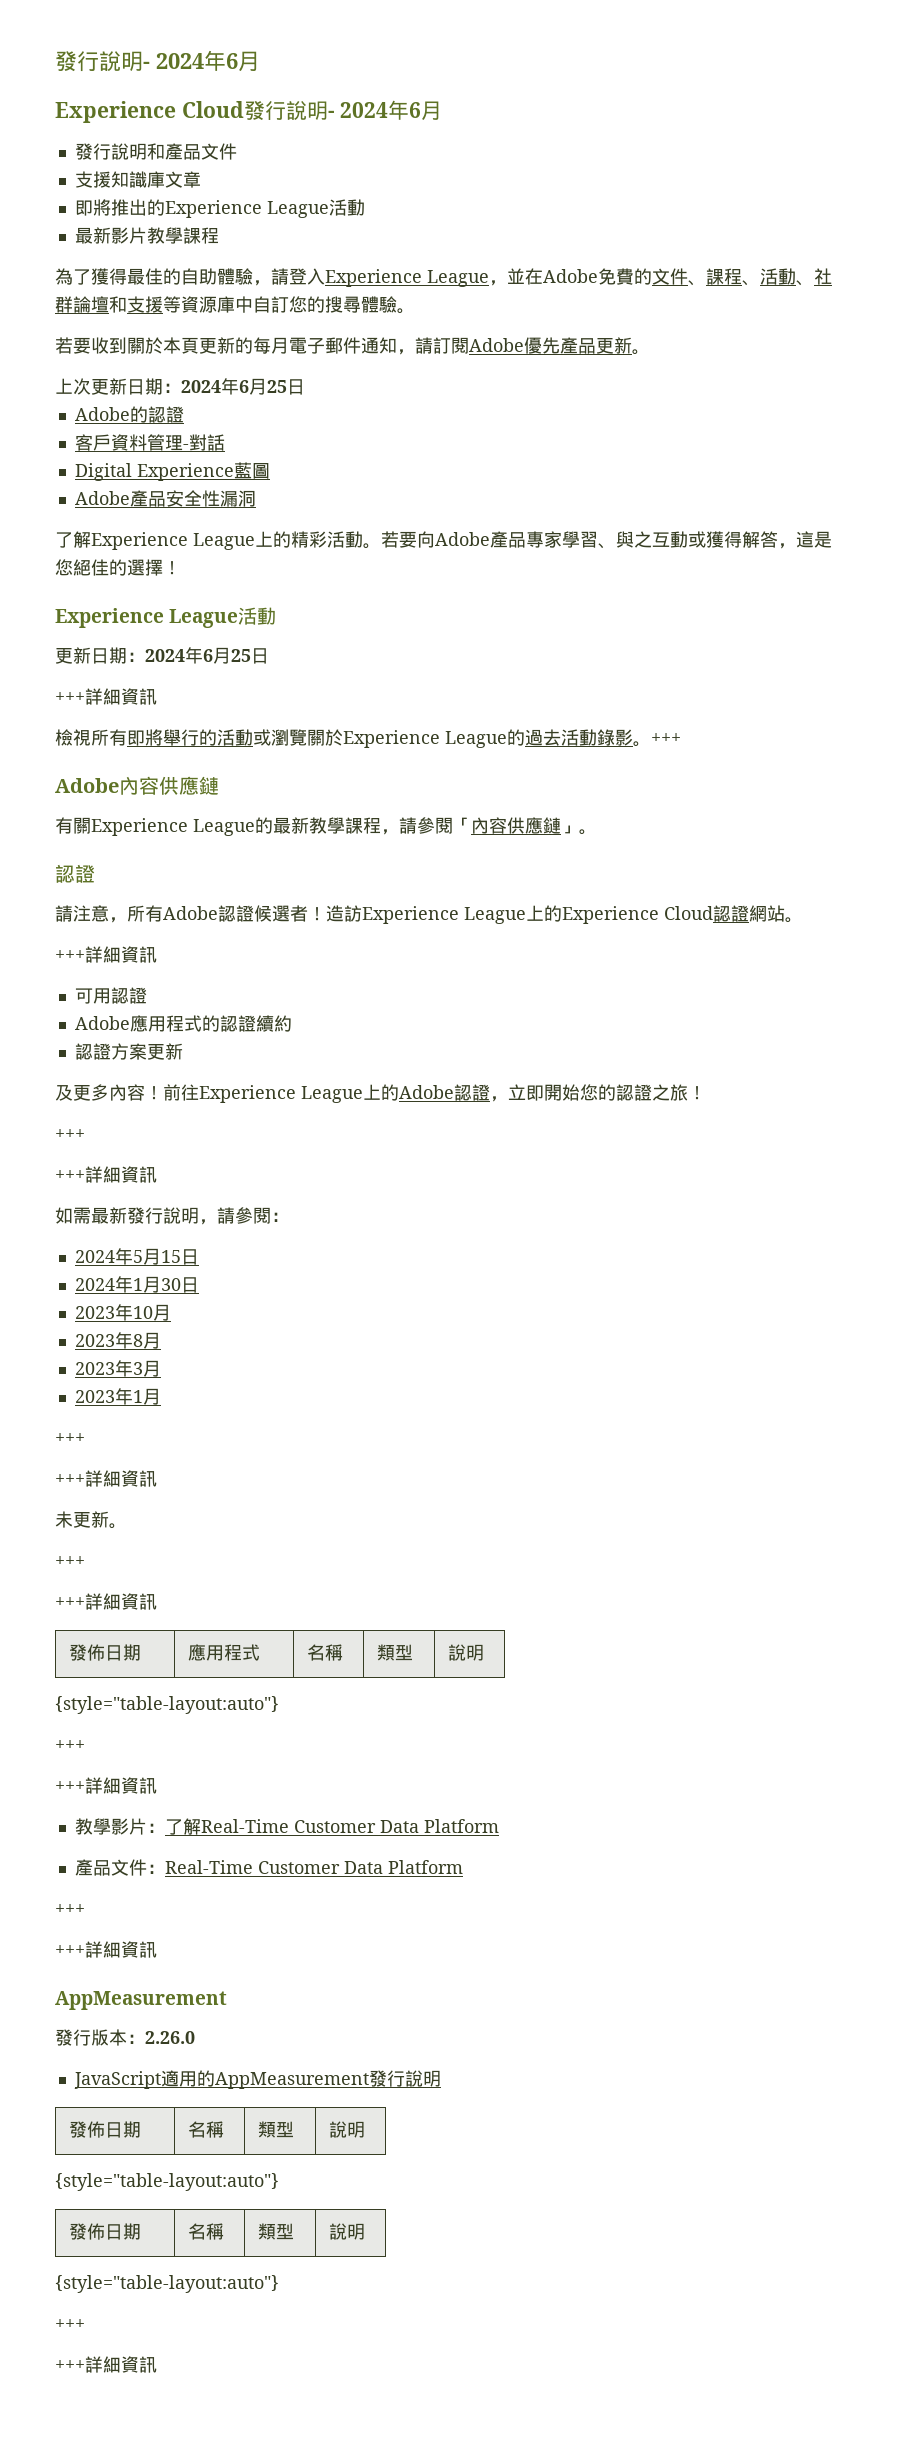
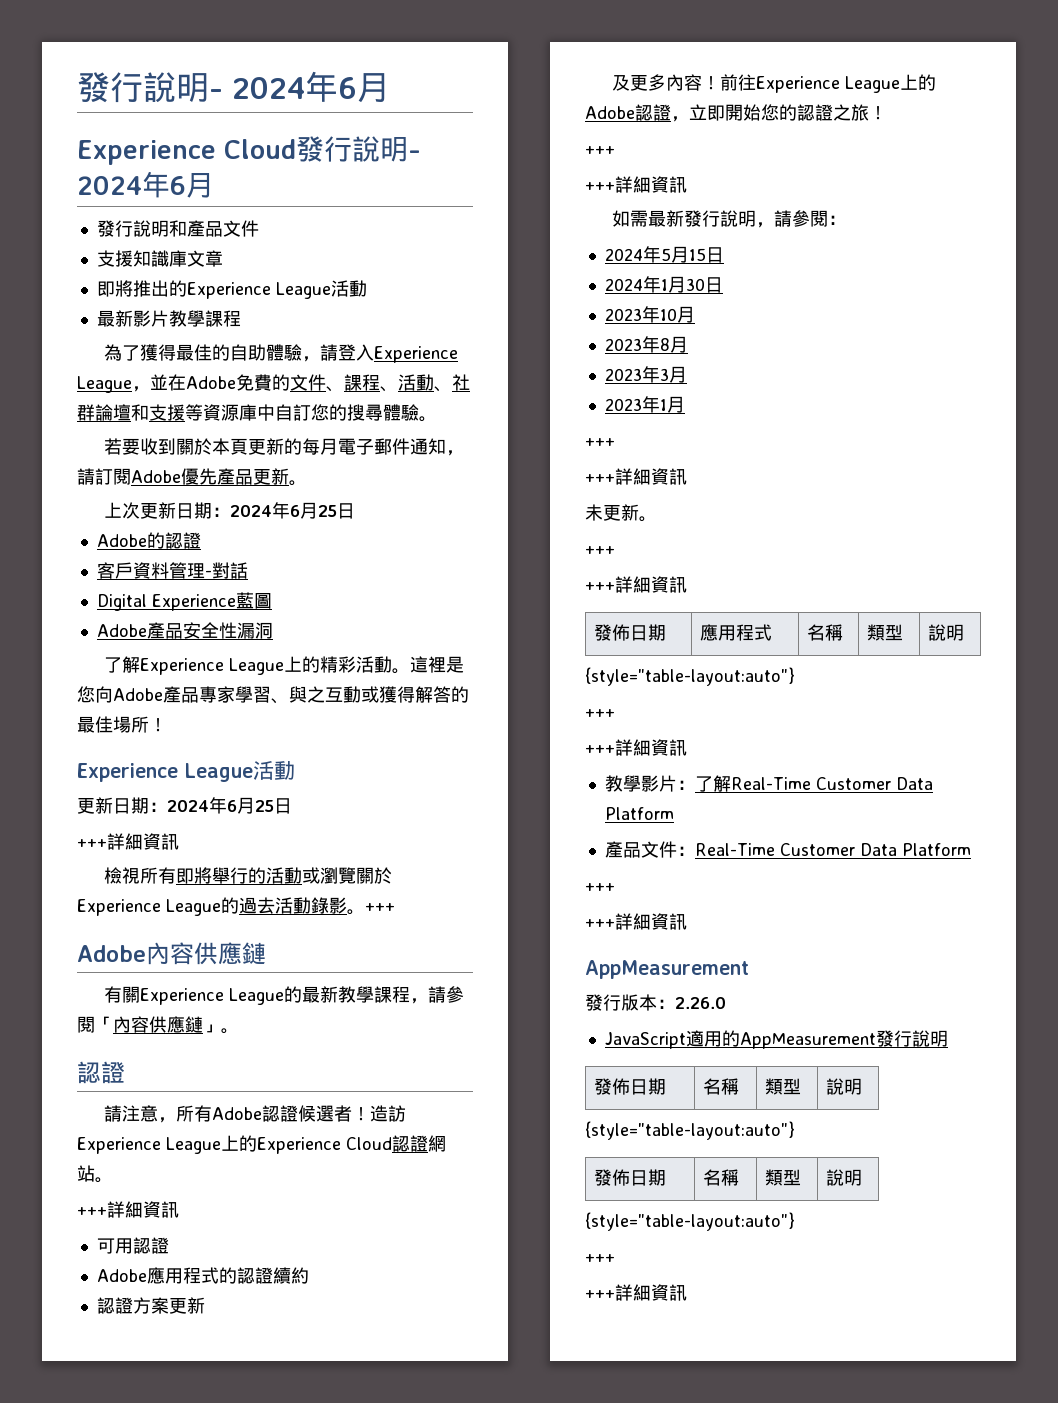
[381,531,417,548] 若要 -> [410,656,465,673] [77,686,95,703] 這裡是您
[778,531,832,549] [55,559,163,576] ，這是您絕佳的選擇 -> [451,686,469,703] [77,716,149,733] 的最佳場所

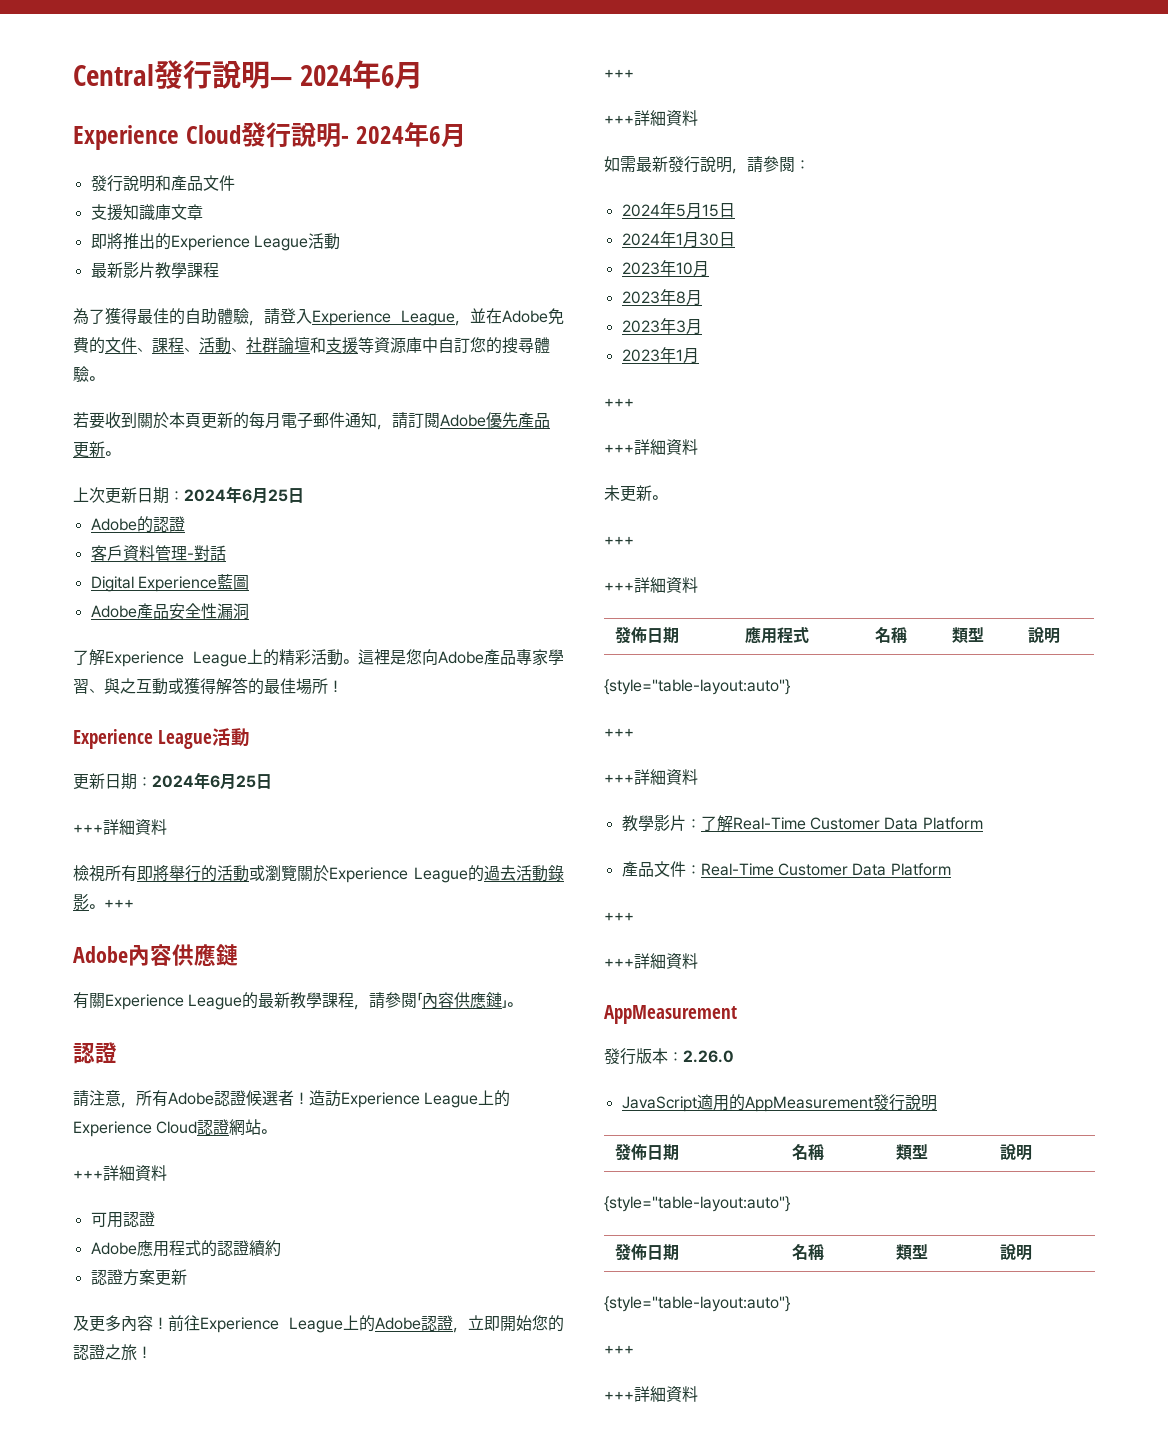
[77,72,223,103] 發行說明- -> [73,60,292,89] Central發行說明—
[161,833,179,850] 訊 -> [151,819,167,835] 料
[161,1201,179,1218] 訊 -> [151,1165,167,1181] 料
[669,176,687,193] 訊 -> [682,110,698,126] 料
[669,468,687,485] 訊 -> [682,439,698,455] 料
[669,576,687,593] 訊 -> [682,577,698,593] 料
[669,739,687,756] 訊 -> [682,769,698,785] 料
[669,913,687,930] 訊 -> [682,953,698,969] 料
[669,1284,687,1301] 訊 -> [682,1386,698,1402] 料

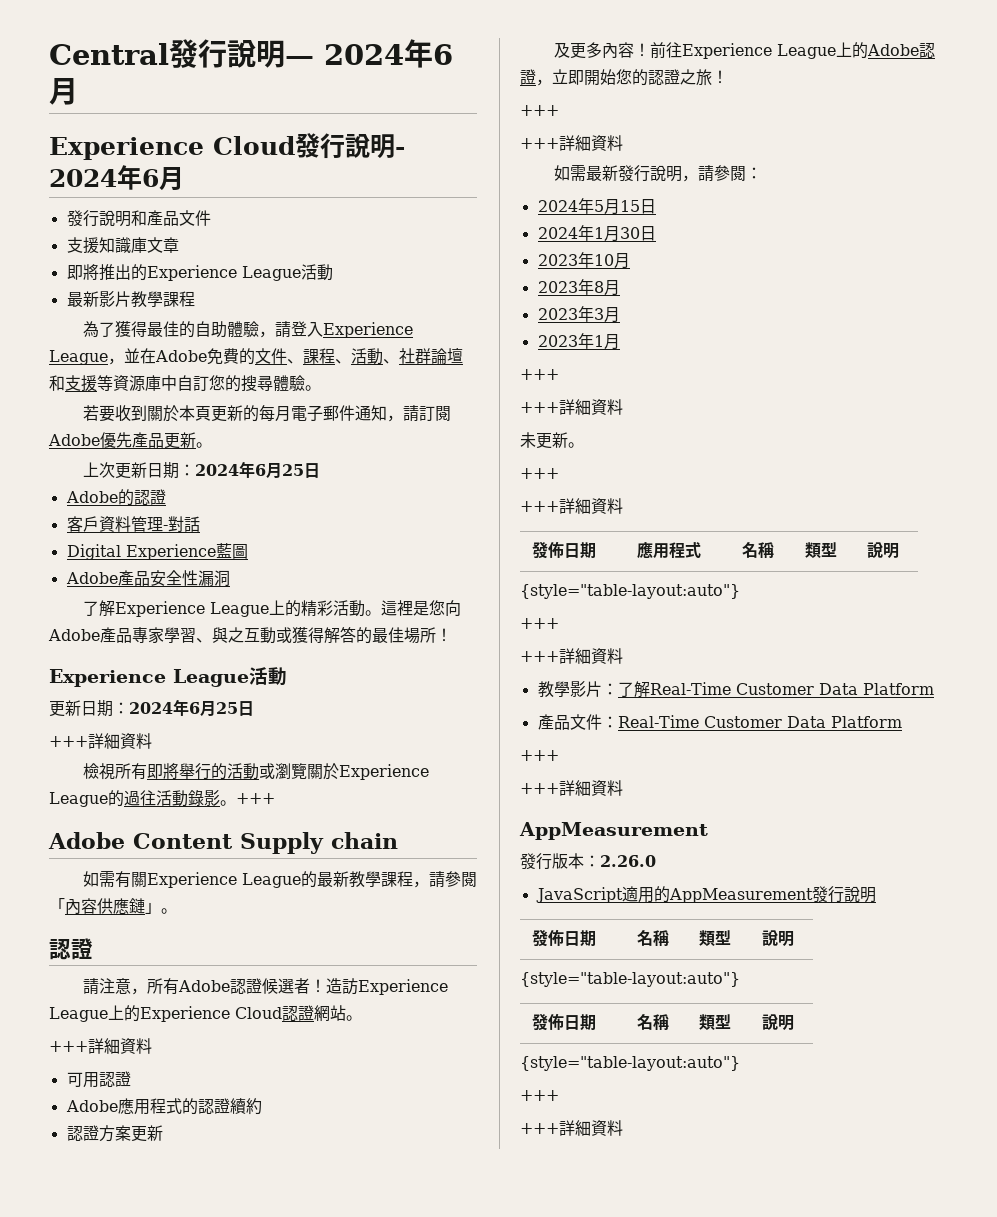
[500,865,516,881] 去 -> [140,790,156,806] 往
[128,944,238,966] 內容供應鏈 // -> [133,832,398,854] [82,871,115,887] Content Supply chain // 如需

